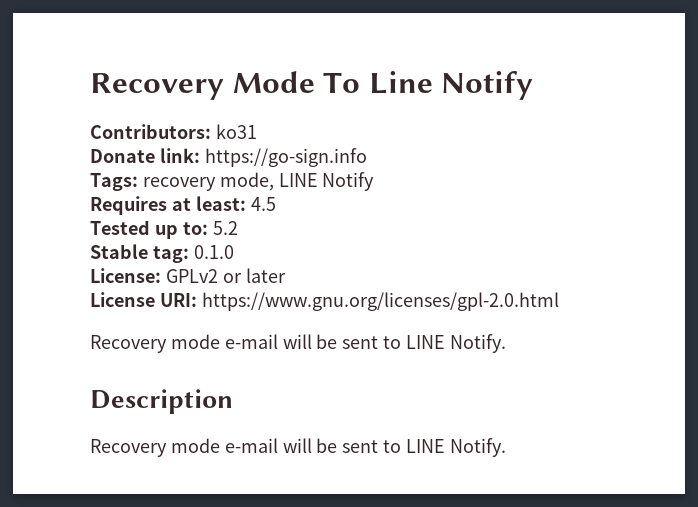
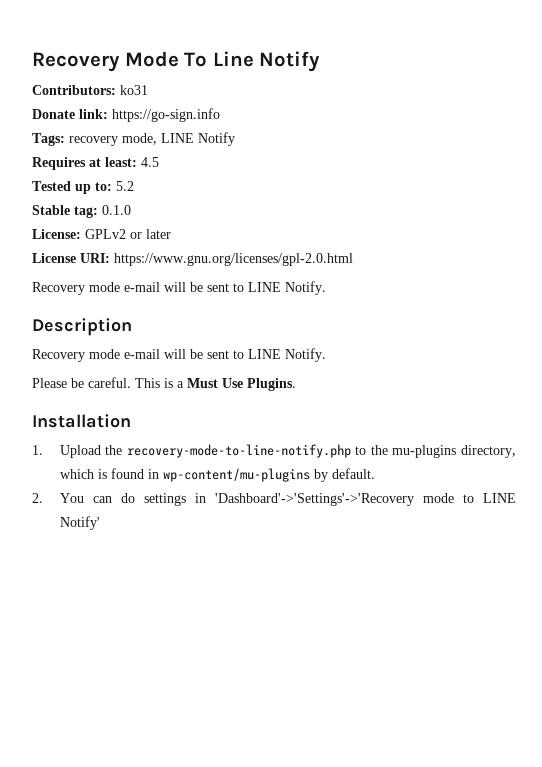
(506, 447) none -> [32,377,296,391] [32,414,131,428] [32,444,516,458] [59,468,375,482] [32,493,516,506] [59,516,100,530] // Please be careful. This is a Must Use Plugins. // Installation // 1. Upload the recovery-mode-to-line-notify.php to the mu-plugins directory, which is found in wp-content/mu-plugins by default. // 2. You can do settings in 'Dashboard'->'Settings'->'Recovery mode to LINE Notify'

